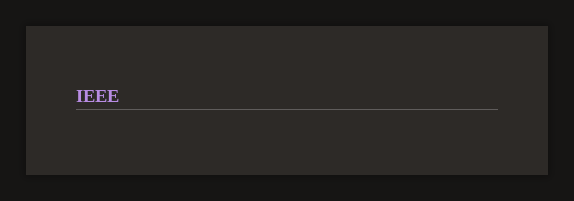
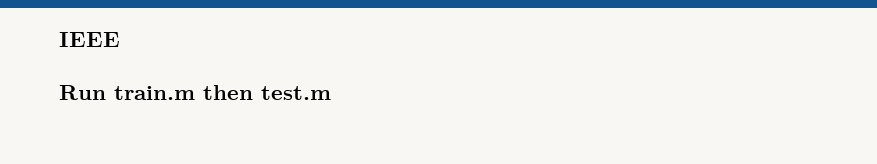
(119, 96) none -> [59,85,331,100] // Run train.m then test.m

